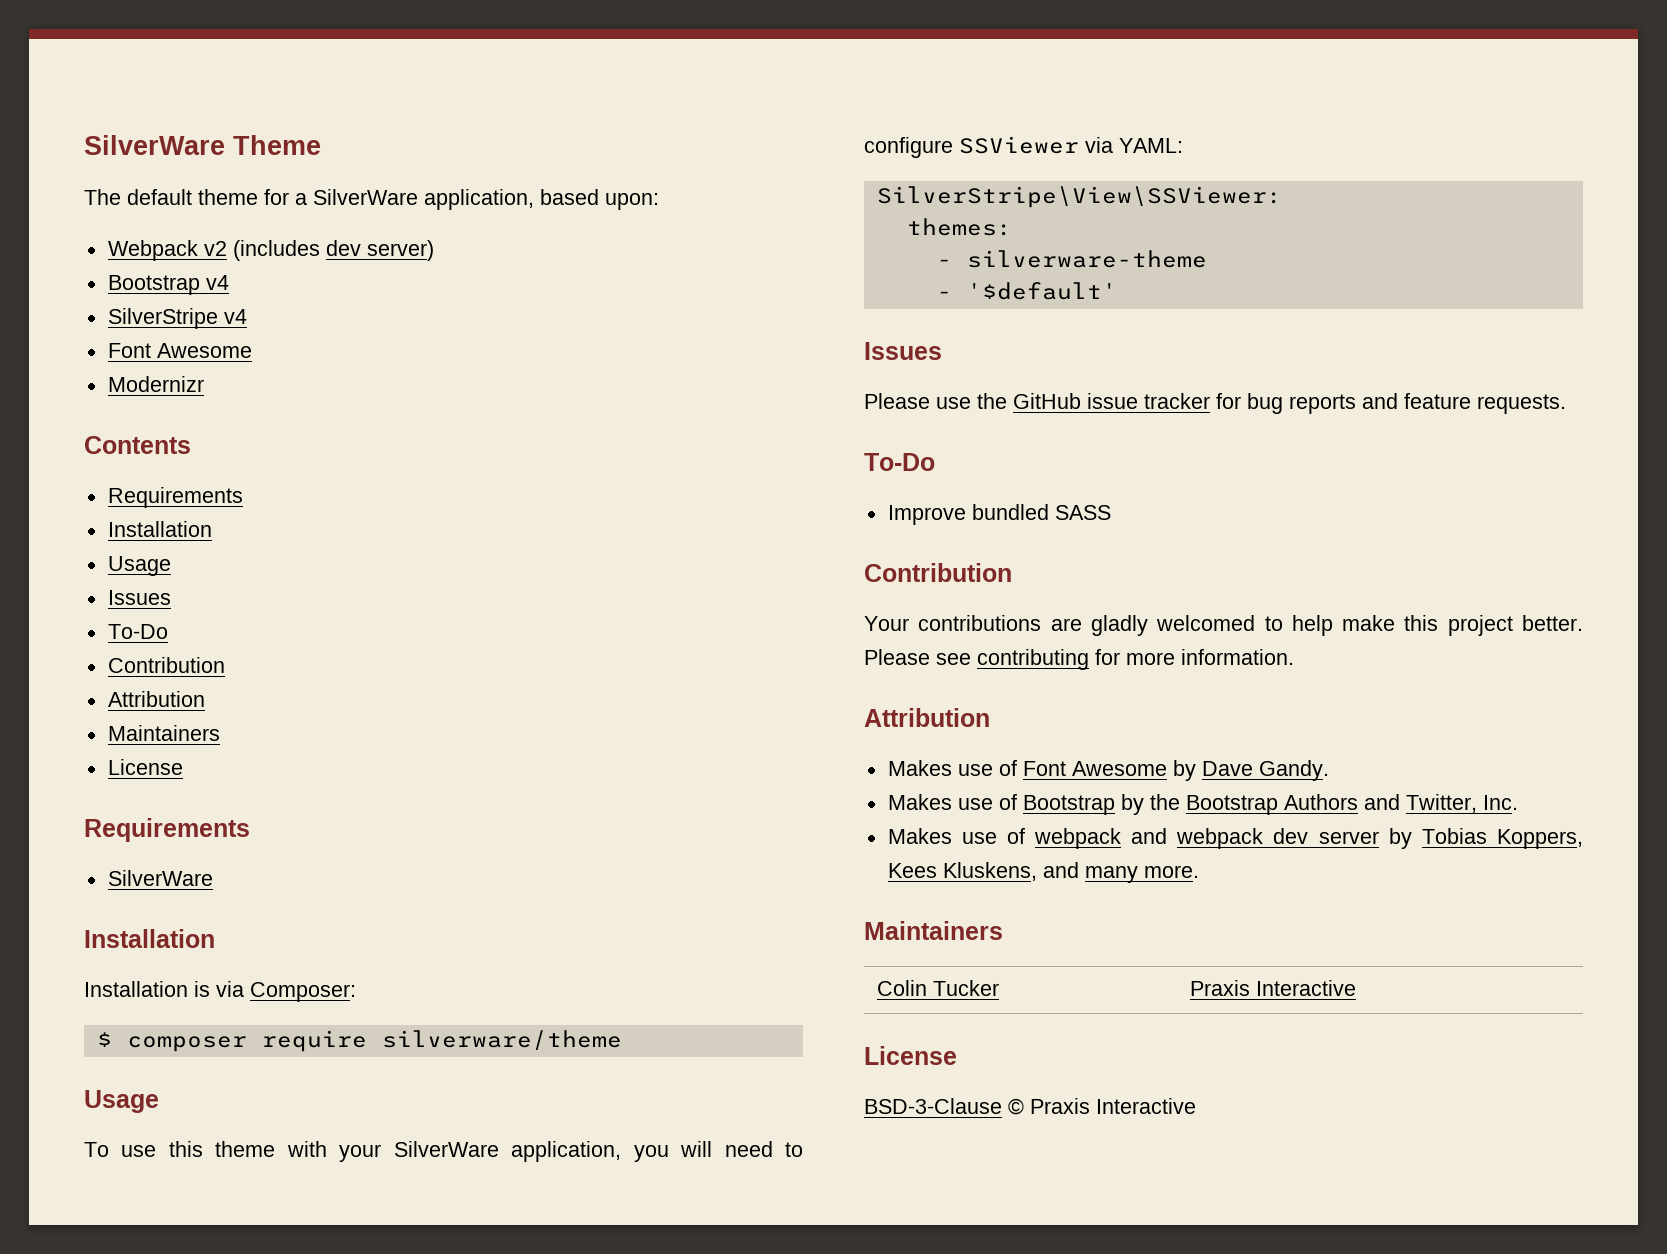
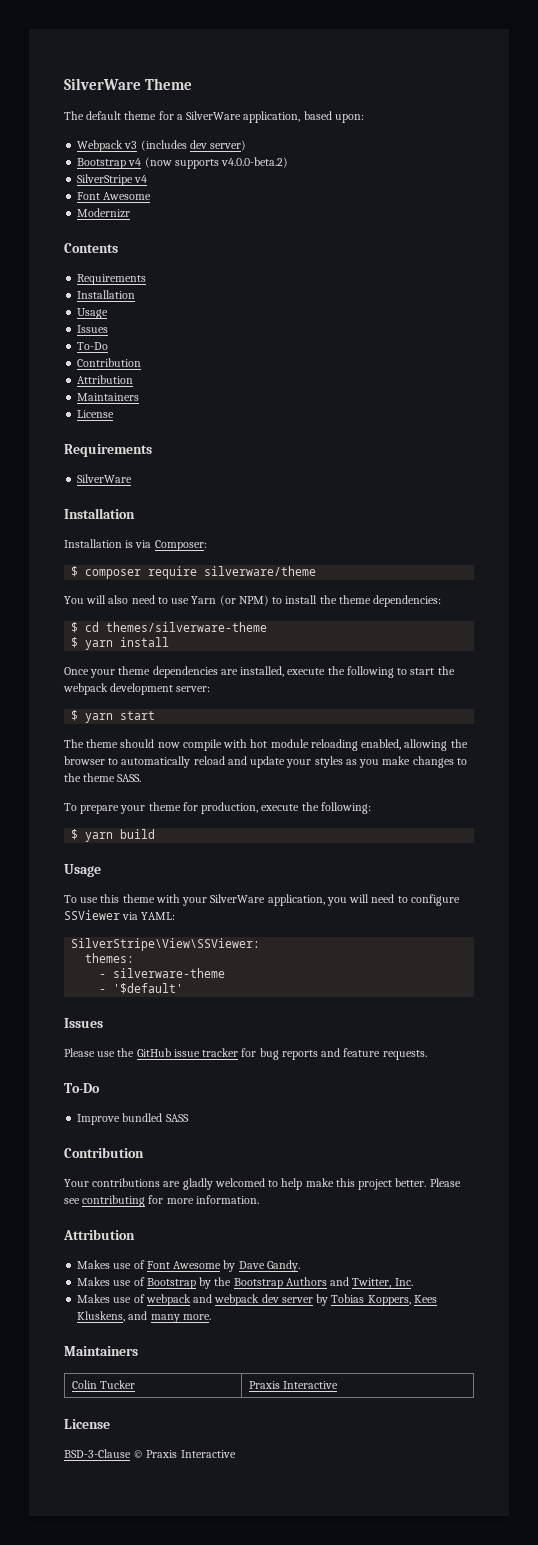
[203,241,227,256] v2 -> [124,141,138,149] v3
(229, 282) none -> [144,157,289,169] (now supports v4.0.0-beta.2)
(622, 1040) none -> [64,595,442,607] [71,622,268,633] [71,637,170,650] [64,666,455,678] [63,683,211,695] [71,710,156,723] [64,739,468,751] [64,756,467,768] [64,773,142,782] [64,802,371,814] [71,829,156,842] // You will also need to use Yarn (or NPM) to install the theme dependencies: // $ cd themes/silverware-theme // $ yarn install // Once your theme dependencies are installed, execute the following to start the webpack development server: // $ yarn start // The theme should now compile with hot module reloading enabled, allowing the browser to automatically reload and update your styles as you make changes to the theme SASS. // To prepare your theme for production, execute the following: // $ yarn build

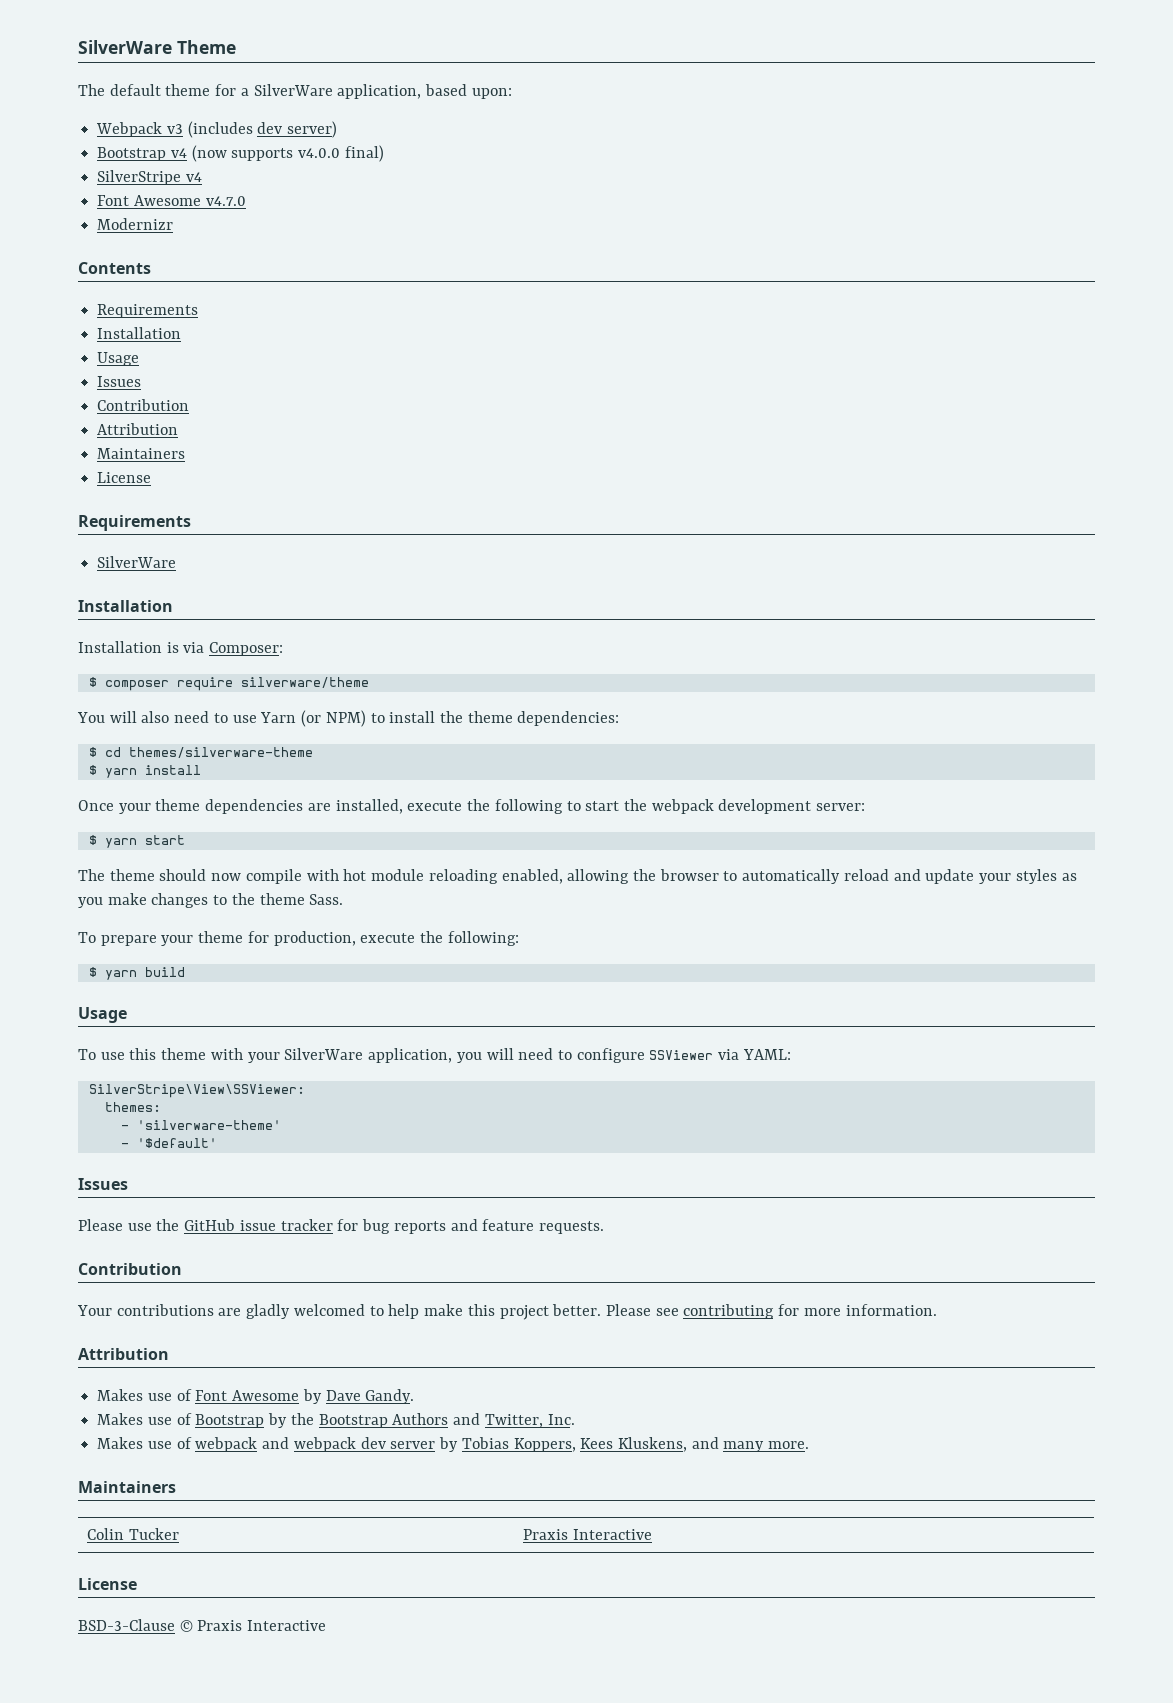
[221,157,289,168] v4.0.0-beta.2) -> [298,145,384,162] v4.0.0 final)
(152, 196) none -> [205,196,246,206] v4.7.0
[77,342,109,350] // To-Do -> (142, 381) none
[117,774,142,782] SASS. -> [309,894,344,905] Sass.
[113,968,226,978] silverware-theme -> [136,1120,281,1130] 'silverware-theme'
[64,1083,100,1093] [77,1113,189,1125] // To-Do // Improve bundled SASS -> (604, 1227) none

